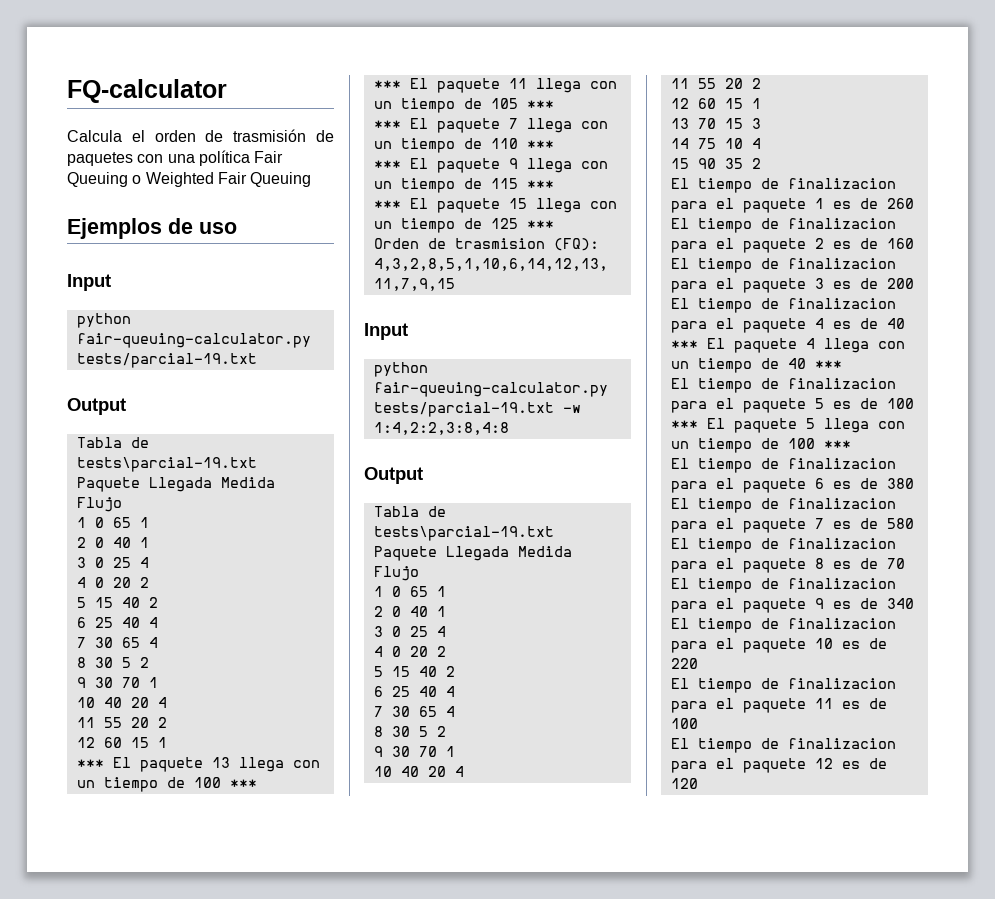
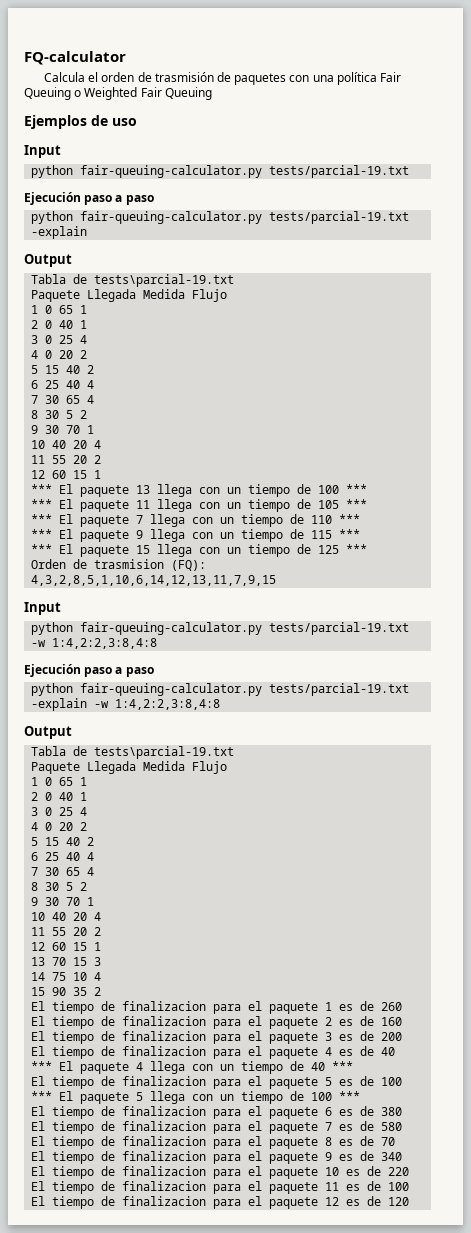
(257, 360) none -> [24,192,154,205] [31,211,410,224] [31,226,88,239] // Ejecución paso a paso // python fair-queuing-calculator.py tests/parcial-19.txt -explain
(509, 428) none -> [24,664,154,677] [31,683,410,696] [31,698,221,711] // Ejecución paso a paso // python fair-queuing-calculator.py tests/parcial-19.txt -explain -w 1:4,2:2,3:8,4:8

